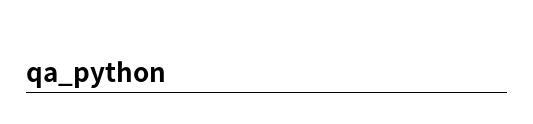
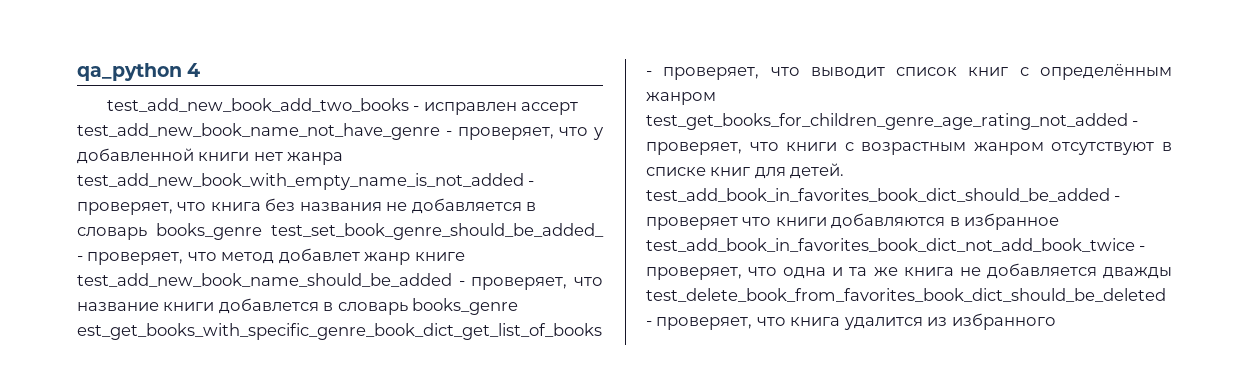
(166, 74) none -> [187,63,201,77] [106,98,579,115] [77,123,604,140] [77,148,344,165] [77,173,535,190] [77,198,537,215] [77,223,604,240] [77,248,465,265] [77,273,603,290] [77,298,519,315] [77,323,602,340] [646,64,1172,80] [646,92,716,105] [646,113,1139,130] [646,142,1172,155] [646,163,845,179] [646,188,1121,202] [646,213,1060,230] [646,238,1146,252] [646,263,1172,280] [646,288,1166,302] [646,313,1056,330] 4 // test_add_new_book_add_two_books - исправлен ассерт test_add_new_book_name_not_have_genre - проверяет, что у добавленной книги нет жанра test_add_new_book_with_empty_name_is_not_added - проверяет, что книга без названия не добавляется в словарь books_genre test_set_book_genre_should_be_added_ - проверяет, что метод добавлет жанр книге test_add_new_book_name_should_be_added - проверяет, что название книги добавлется в словарь books_genre est_get_books_with_specific_genre_book_dict_get_list_of_books - проверяет, что выводит список книг с определённым жанром test_get_books_for_children_genre_age_rating_not_added - проверяет, что книги с возрастным жанром отсутствуют в списке книг для детей. test_add_book_in_favorites_book_dict_should_be_added - проверяет что книги добавляются в избранное test_add_book_in_favorites_book_dict_not_add_book_twice - проверяет, что одна и та же книга не добавляется дважды test_delete_book_from_favorites_book_dict_should_be_deleted - проверяет, что книга удалится из избранного

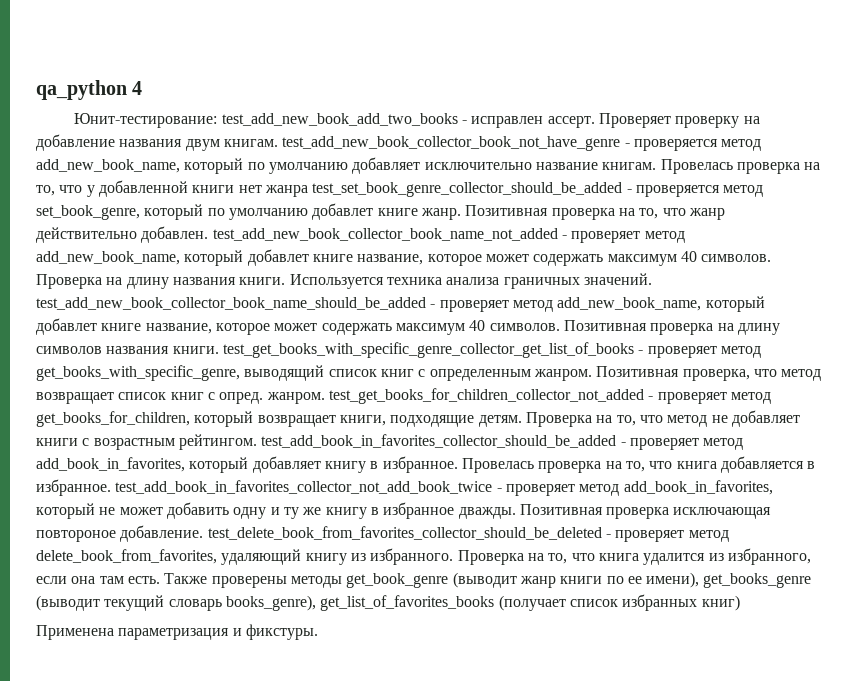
(201, 70) none -> [74,113,218,128] Юнит-тестирование:
[521,102,579,115] [77,123,554,140] ассерт test_add_new_book_name_not_have_genre - проверяет, -> [547,113,760,128] [36,134,762,151] [36,157,821,174] [36,185,55,196] ассерт. Проверяет проверку на добавление названия двум книгам. test_add_new_book_collector_book_not_have_genre - проверяется метод add_new_book_name, который по умолчанию добавляет исключительно название книгам. Провелась проверка на то,
[77,173,535,190] [77,198,537,215] [77,223,604,240] [77,248,465,265] [77,273,603,290] [77,298,519,315] [77,323,602,340] [646,64,1172,80] [646,92,716,105] [646,113,1139,130] [646,142,1172,155] [646,163,845,179] [646,188,1121,202] [646,213,1060,230] [646,238,1146,252] [646,263,1172,280] [646,288,1166,302] [646,313,1056,330] test_add_new_book_with_empty_name_is_not_added - проверяет, что книга без названия не добавляется в словарь books_genre test_set_book_genre_should_be_added_ - проверяет, что метод добавлет жанр книге test_add_new_book_name_should_be_added - проверяет, что название книги добавлется в словарь books_genre est_get_books_with_specific_genre_book_dict_get_list_of_books - проверяет, что выводит список книг с определённым жанром test_get_books_for_children_genre_age_rating_not_added - проверяет, что книги с возрастным жанром отсутствуют в списке книг для детей. test_add_book_in_favorites_book_dict_should_be_added - проверяет что книги добавляются в избранное test_add_book_in_favorites_book_dict_not_add_book_twice - проверяет, что одна и та же книга не добавляется дважды test_delete_book_from_favorites_book_dict_should_be_deleted - проверяет, что книга удалится из избранного -> [312,182,764,197] [36,203,725,220] [36,226,685,243] [36,249,772,266] [36,273,652,289] [36,296,765,312] [36,318,780,335] [36,342,761,358] [36,365,822,381] [36,388,771,404] [36,410,800,427] [36,434,744,450] [36,456,816,473] [36,479,773,496] [36,502,772,519] [36,525,729,542] [36,548,811,565] [36,572,812,588] [36,594,740,611] [36,624,318,640] test_set_book_genre_collector_should_be_added - проверяется метод set_book_genre, который по умолчанию добавлет книге жанр. Позитивная проверка на то, что жанр действительно добавлен. test_add_new_book_collector_book_name_not_added - проверяет метод add_new_book_name, который добавлет книге название, которое может содержать максимум 40 символов. Проверка на длину названия книги. Используется техника анализа граничных значений. test_add_new_book_collector_book_name_should_be_added - проверяет метод add_new_book_name, который добавлет книге название, которое может содержать максимум 40 символов. Позитивная проверка на длину символов названия книги. test_get_books_with_specific_genre_collector_get_list_of_books - проверяет метод get_books_with_specific_genre, выводящий список книг с определенным жанром. Позитивная проверка, что метод возвращает список книг с опред. жанром. test_get_books_for_children_collector_not_added - проверяет метод get_books_for_children, который возвращает книги, подходящие детям. Проверка на то, что метод не добавляет книги с возрастным рейтингом. test_add_book_in_favorites_collector_should_be_added - проверяет метод add_book_in_favorites, который добавляет книгу в избранное. Провелась проверка на то, что книга добавляется в избранное. test_add_book_in_favorites_collector_not_add_book_twice - проверяет метод add_book_in_favorites, который не может добавить одну и ту же книгу в избранное дважды. Позитивная проверка исключающая повтороное добавление. test_delete_book_from_favorites_collector_should_be_deleted - проверяет метод delete_book_from_favorites, удаляющий книгу из избранного. Проверка на то, что книга удалится из избранного, если она там есть. Также проверены методы get_book_genre (выводит жанр книги по ее имени), get_books_genre (выводит текущий словарь books_genre), get_list_of_favorites_books (получает список избранных книг) // Применена параметризация и фикстуры.

